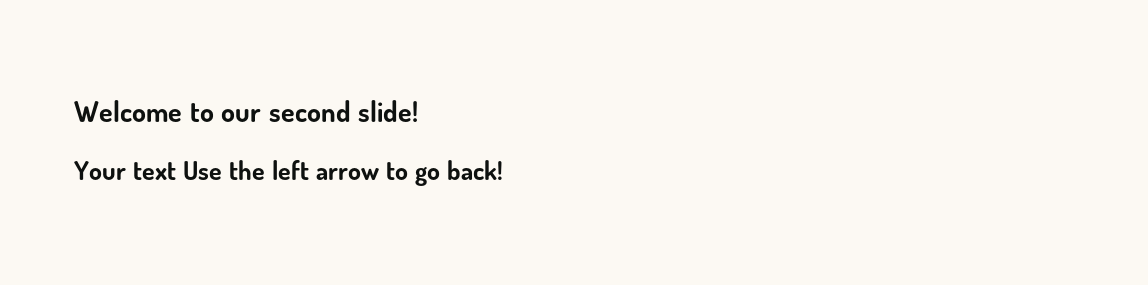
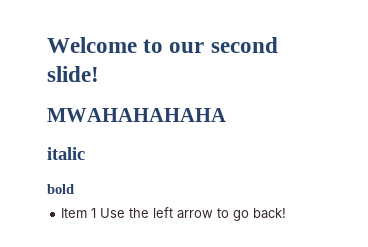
[74,161,176,180] Your text -> [47,108,226,122] [47,147,85,160] [47,184,74,194] [61,208,97,218] MWAHAHAHAHA // italic // bold // Item 1

